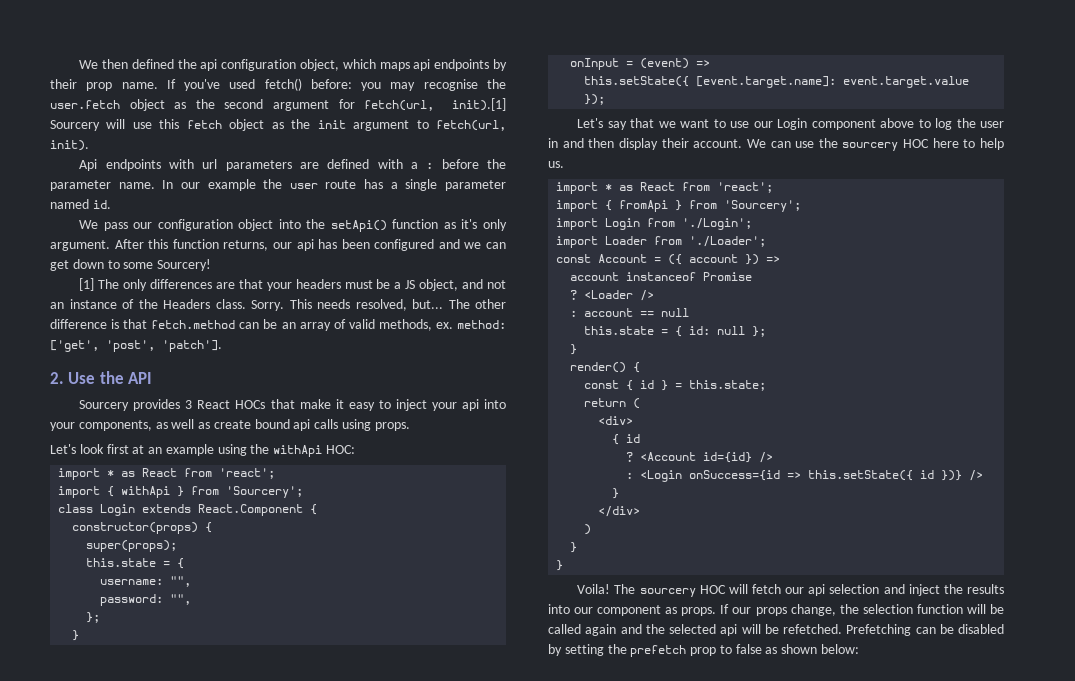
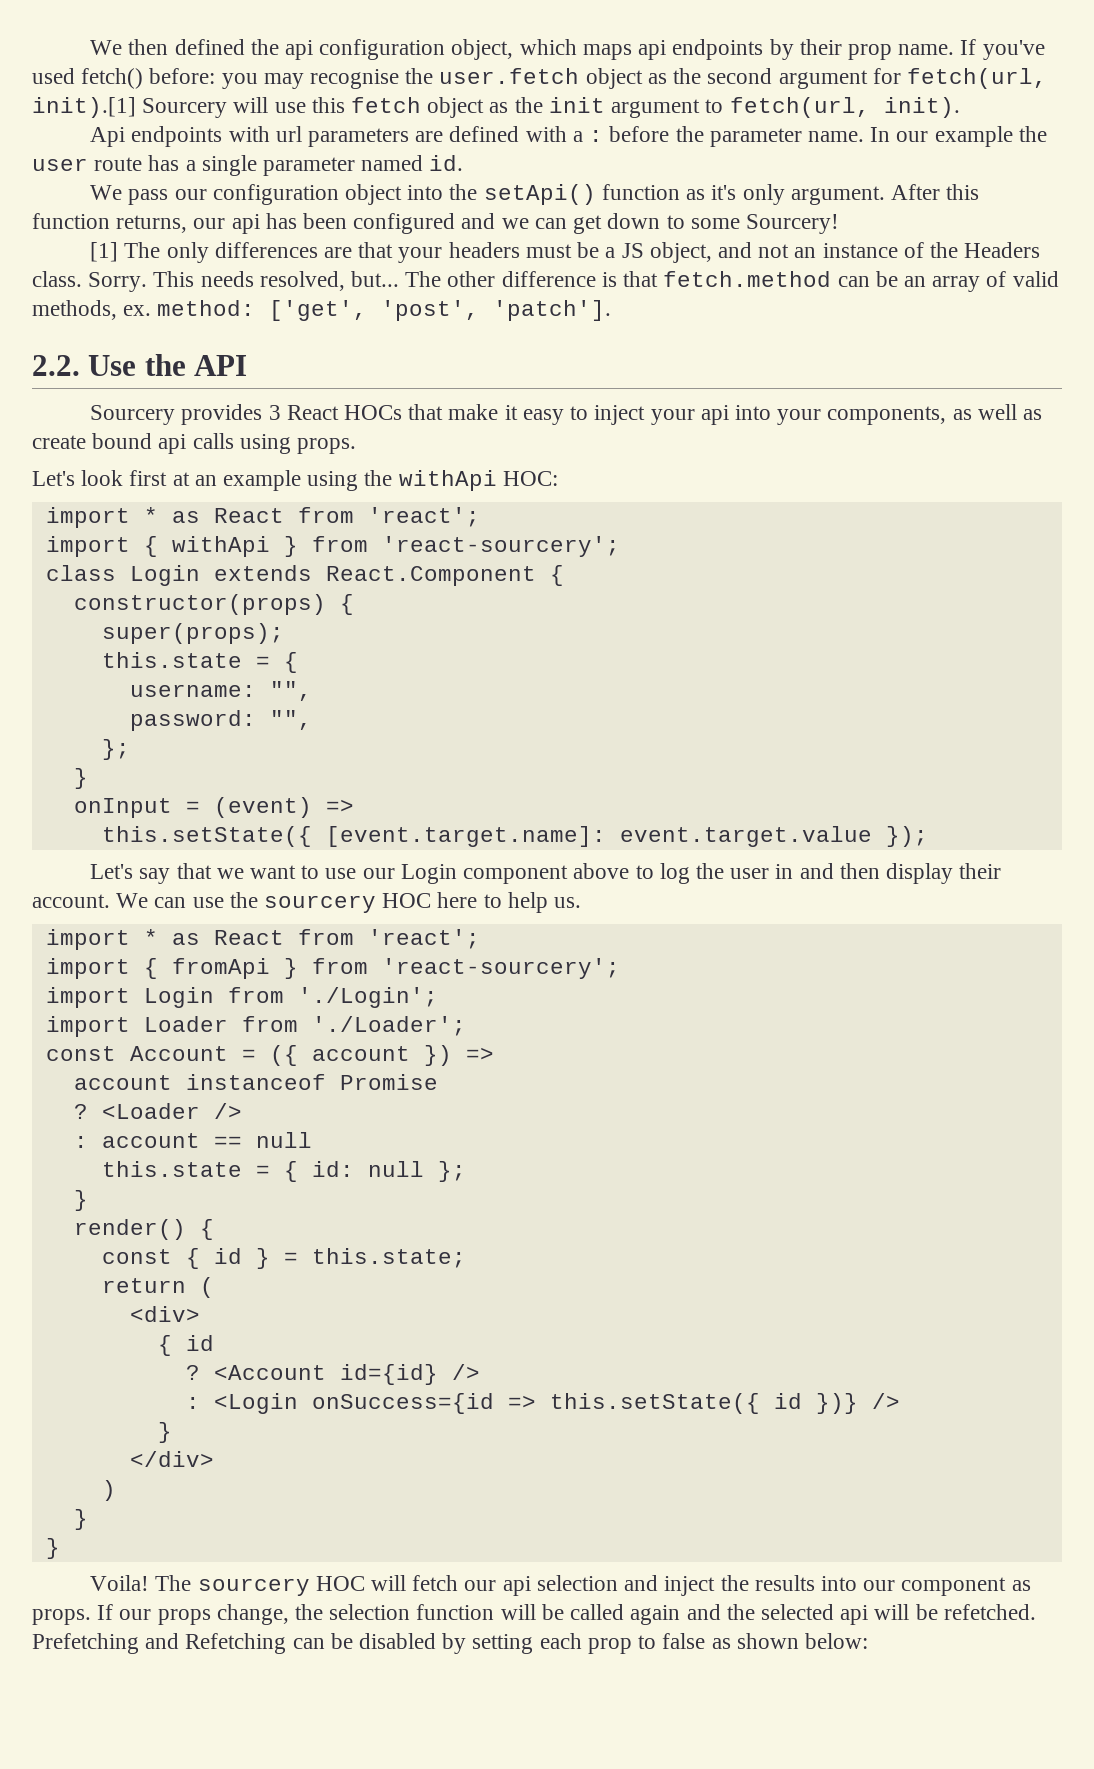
[50,372,64,384] 2. -> [32,355,80,376] 2.2.
[226,486,304,498] 'Sourcery'; -> [381,536,620,557] 'react-sourcery';
[724,200,802,212] 'Sourcery'; -> [381,958,620,979] 'react-sourcery';
(912, 630) none -> [145,1633,287,1654] and Refetching
[607,644,687,657] the prefetch -> [539,1633,582,1649] each

